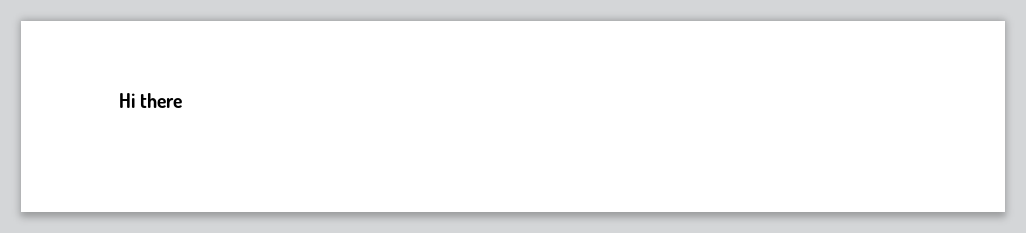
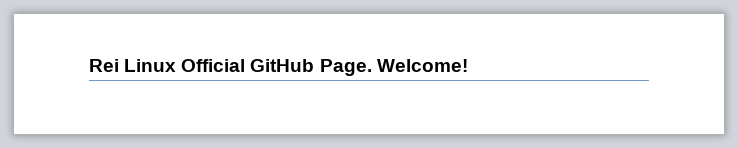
[119,93,183,108] Hi there -> [89,59,468,76] Rei Linux Official GitHub Page. Welcome!

